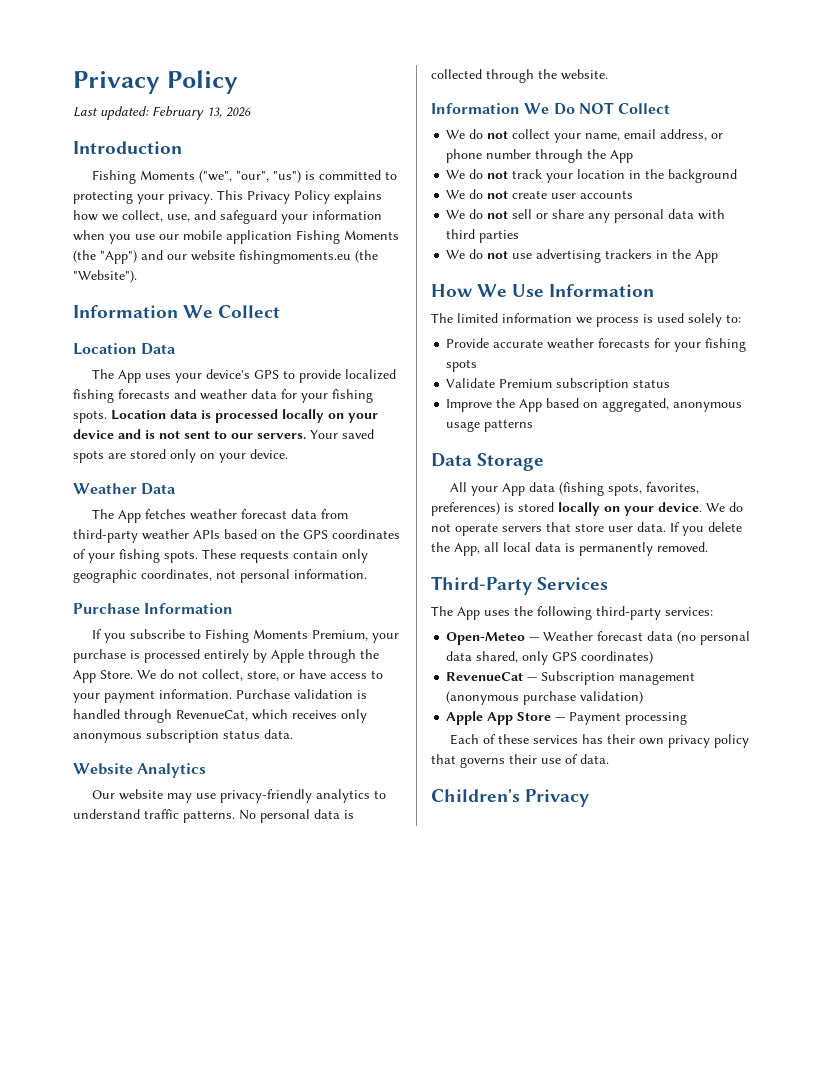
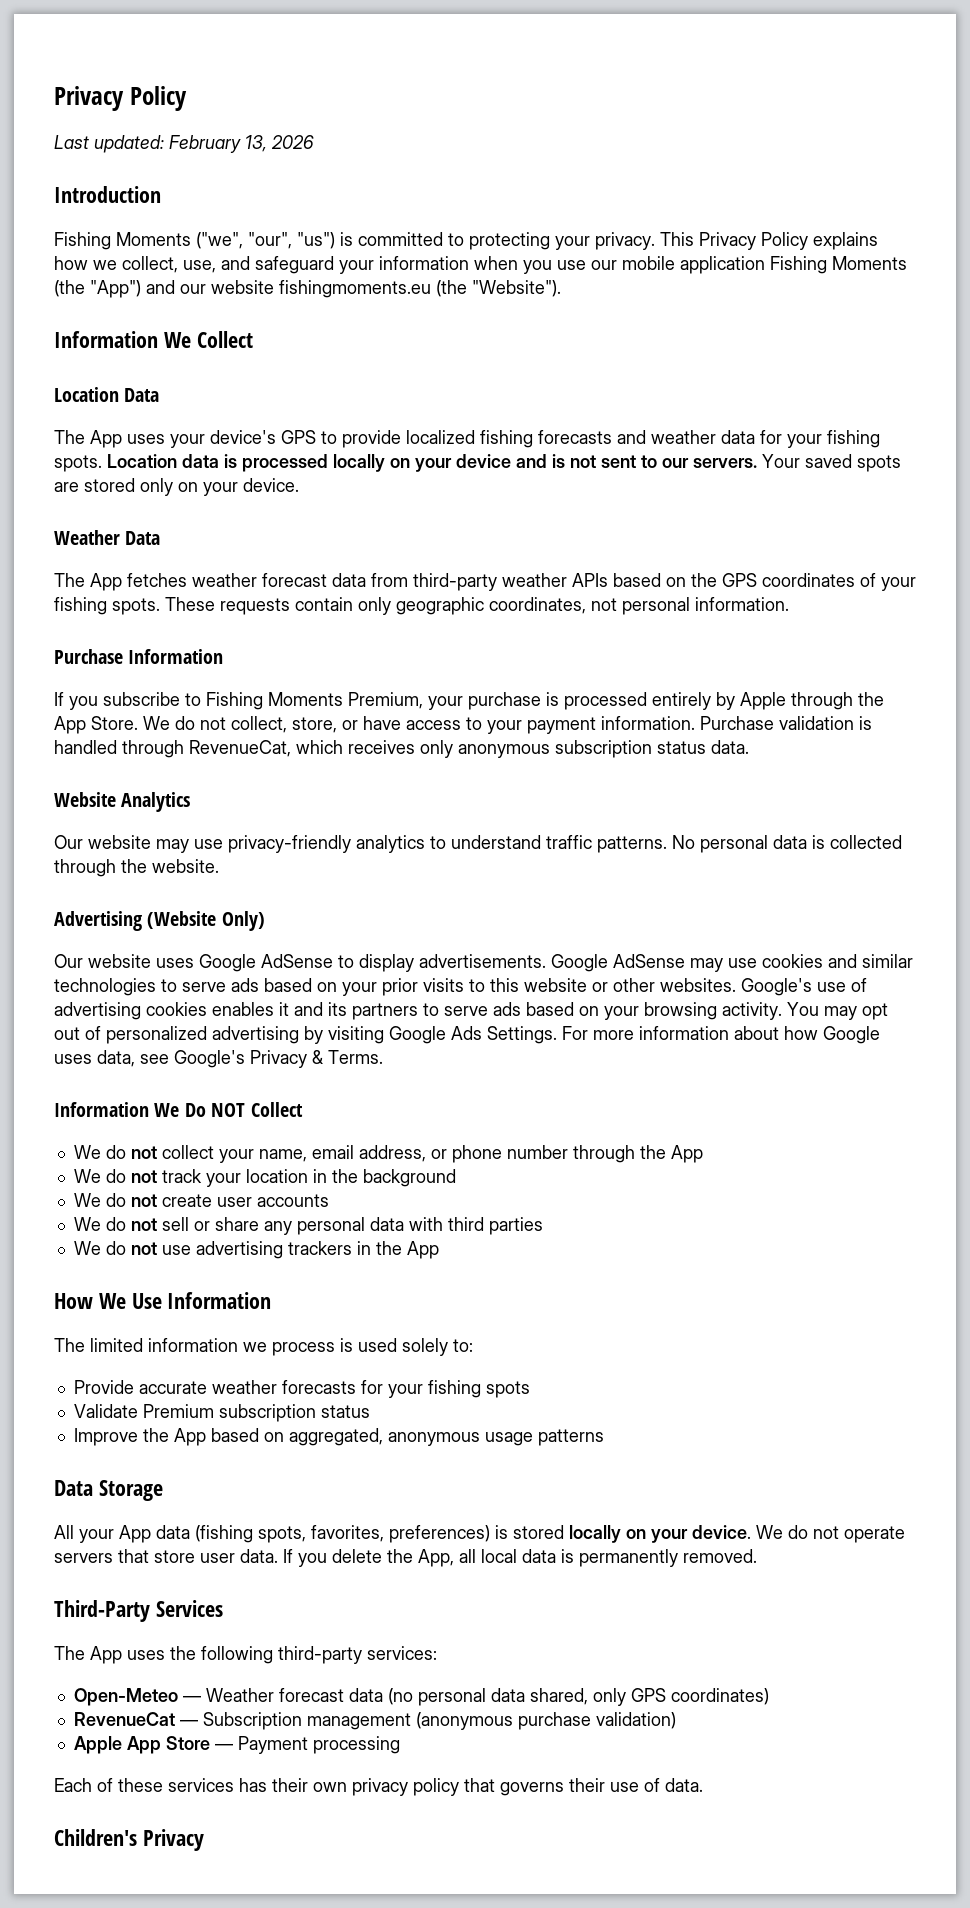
(608, 74) none -> [54,911,265,931] [54,954,913,972] [54,978,867,996] [54,1002,888,1020] [54,1026,880,1044] [54,1050,383,1068] // Advertising (Website Only) // Our website uses Google AdSense to display advertisements. Google AdSense may use cookies and similar technologies to serve ads based on your prior visits to this website or other websites. Google's use of advertising cookies enables it and its partners to serve ads based on your browsing activity. You may opt out of personalized advertising by visiting Google Ads Settings. For more information about how Google uses data, see Google's Privacy & Terms.

